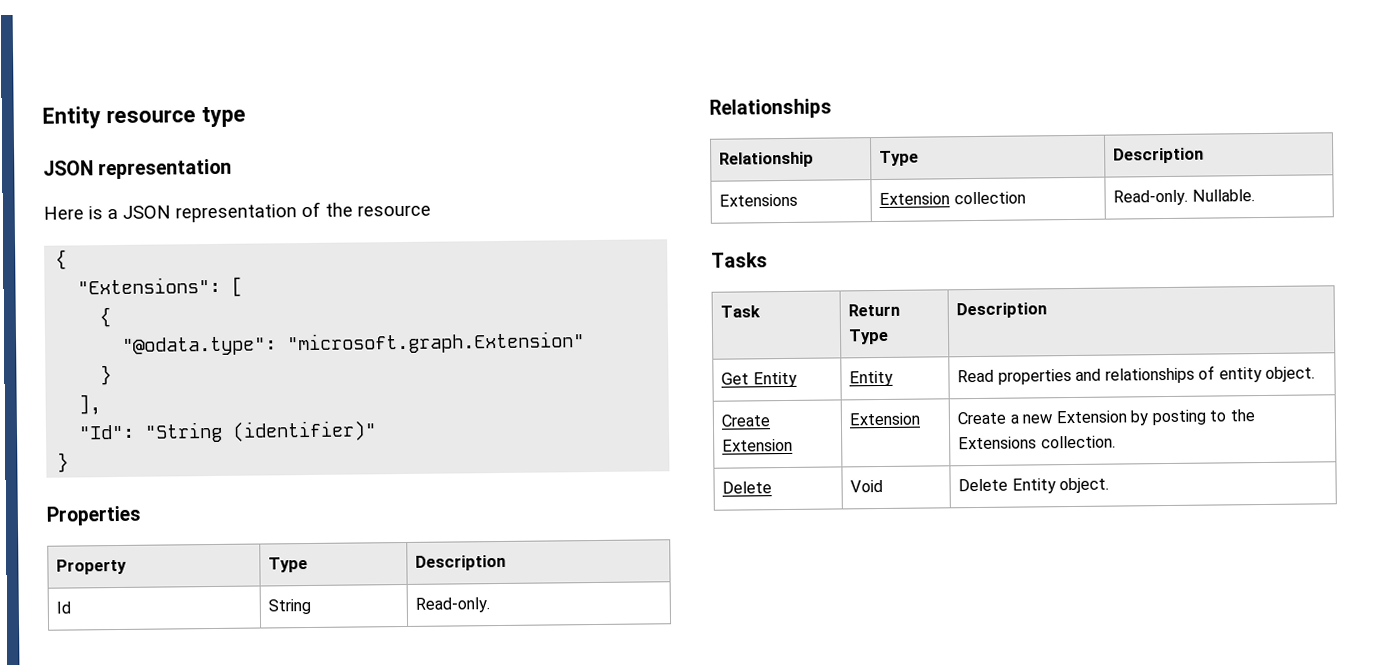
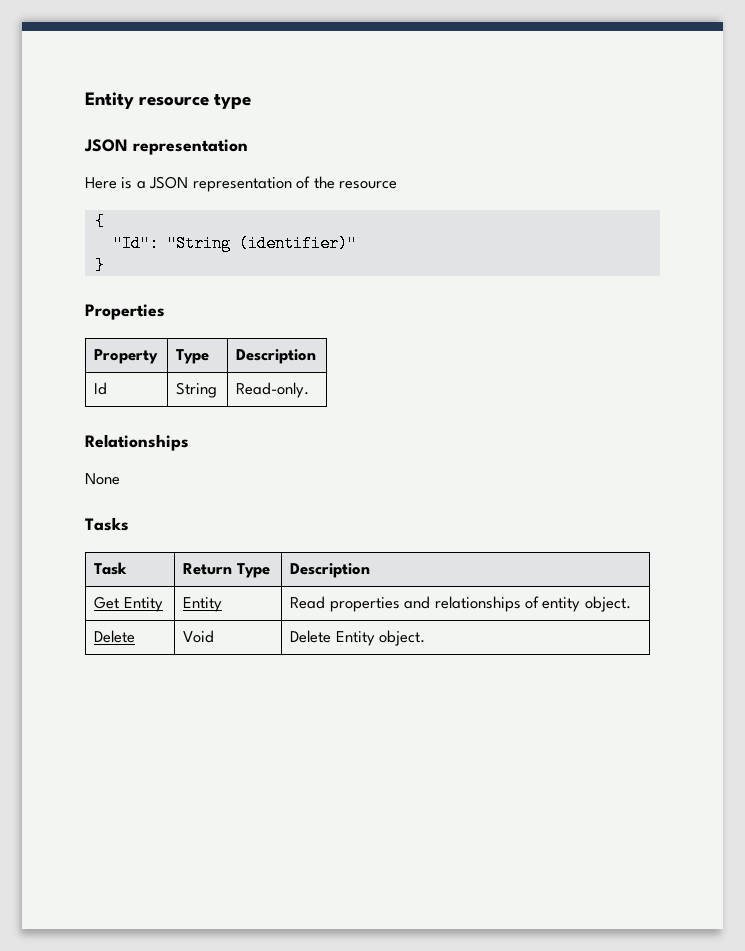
[77,276,244,297] [99,307,112,328] [122,331,586,356] [100,365,113,386] [78,394,102,416] // "Extensions": [ // { // "@odata.type": "microsoft.graph.Extension" // } // ], -> (105, 221) none
[719,151,815,168] [879,150,920,167] [1113,147,1205,164] [719,193,799,207] [879,191,1026,206] [1113,189,1255,206] // Relationship | Type | Description // Extensions | Extension collection | Read-only. Nullable. -> [85,473,120,485] // None
[721,414,771,427] [722,438,794,452] [849,412,921,426] [957,409,1255,426] [958,435,1116,450] // Create Extension | Extension | Create a new Extension by posting to the Extensions collection. -> (631, 604) none

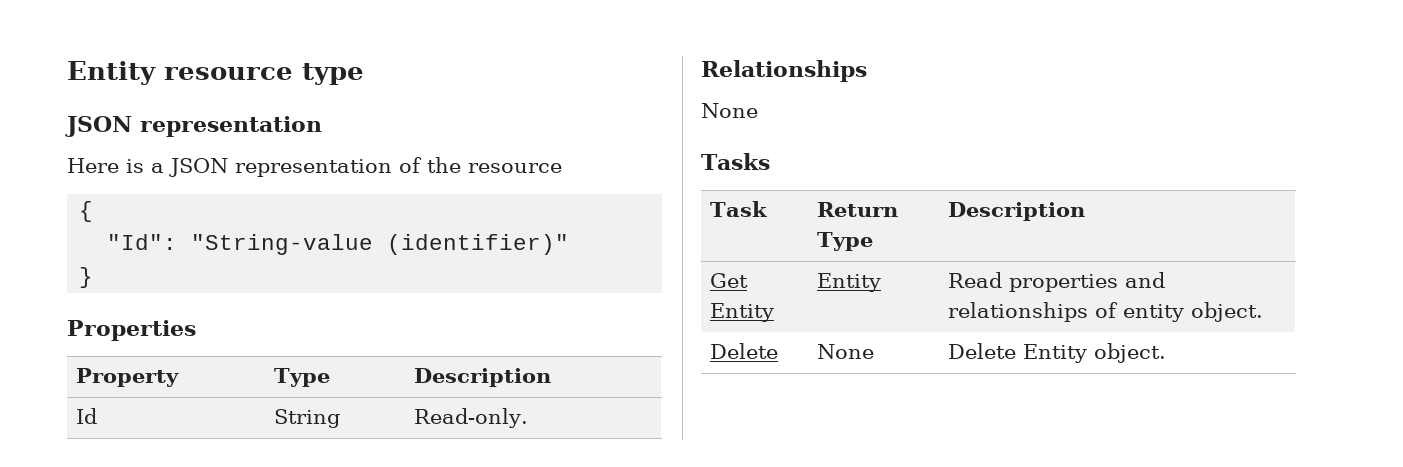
[166,235,231,252] "String -> [191,234,374,255] "String-value
[183,630,215,643] | Void -> [817,344,875,359] | None

